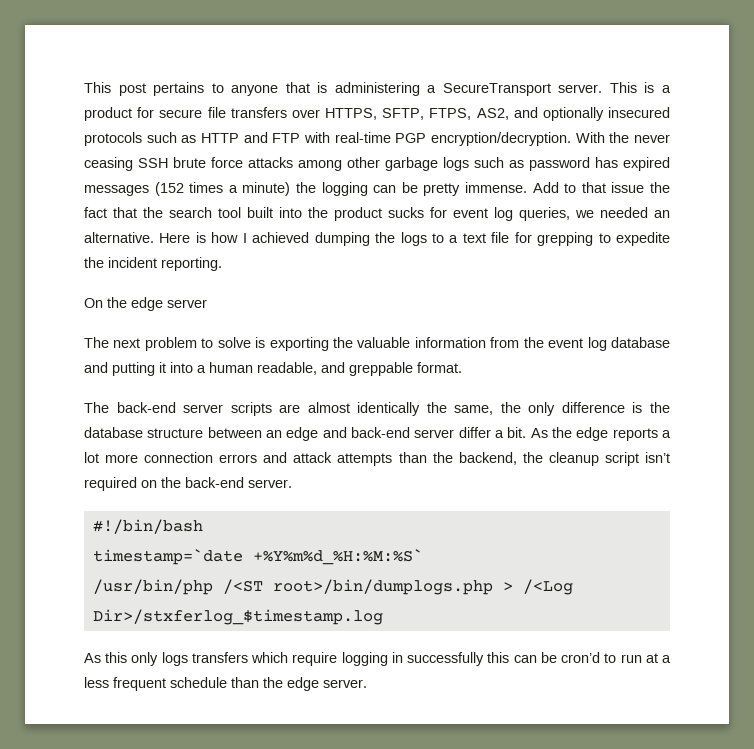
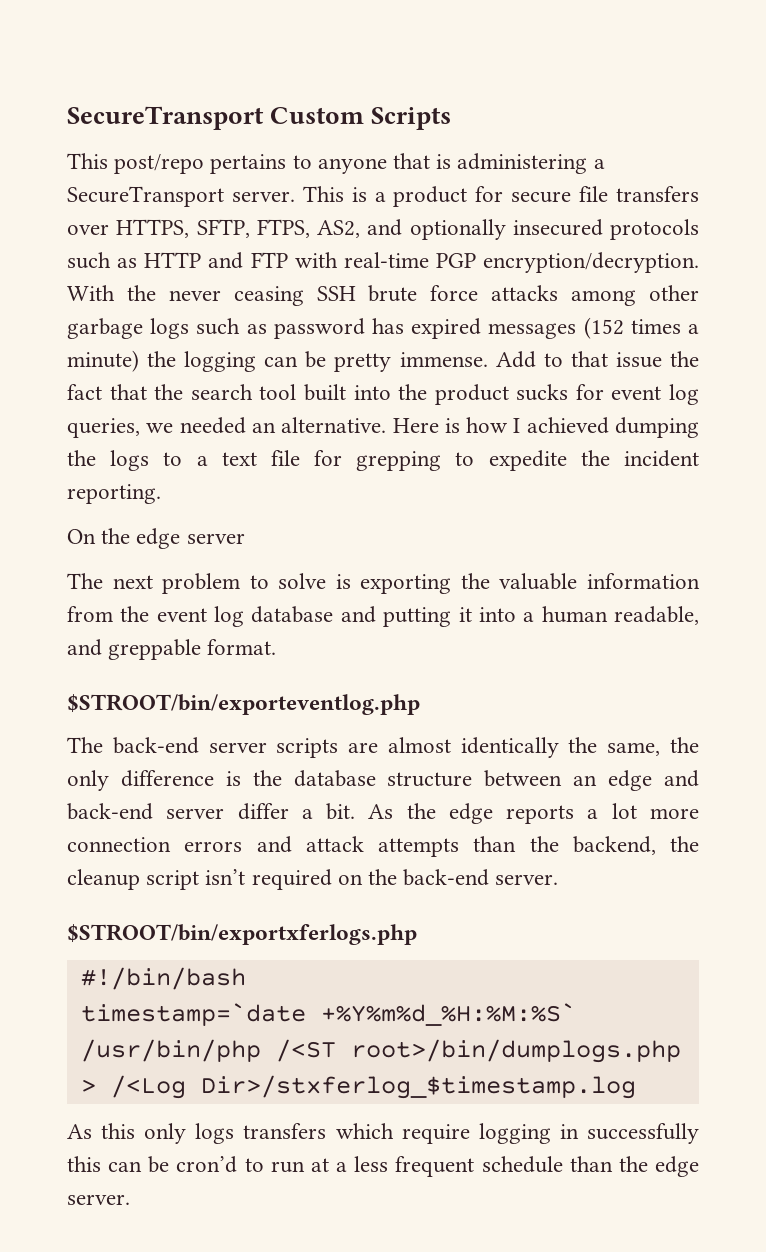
[84,82,146,96] This post -> [67,106,452,130] [67,153,205,174] SecureTransport Custom Scripts // This post/repo
(462, 367) none -> [67,694,420,715] // $STROOT/bin/exporteventlog.php
(292, 483) none -> [67,924,417,945] // $STROOT/bin/exportxferlogs.php

